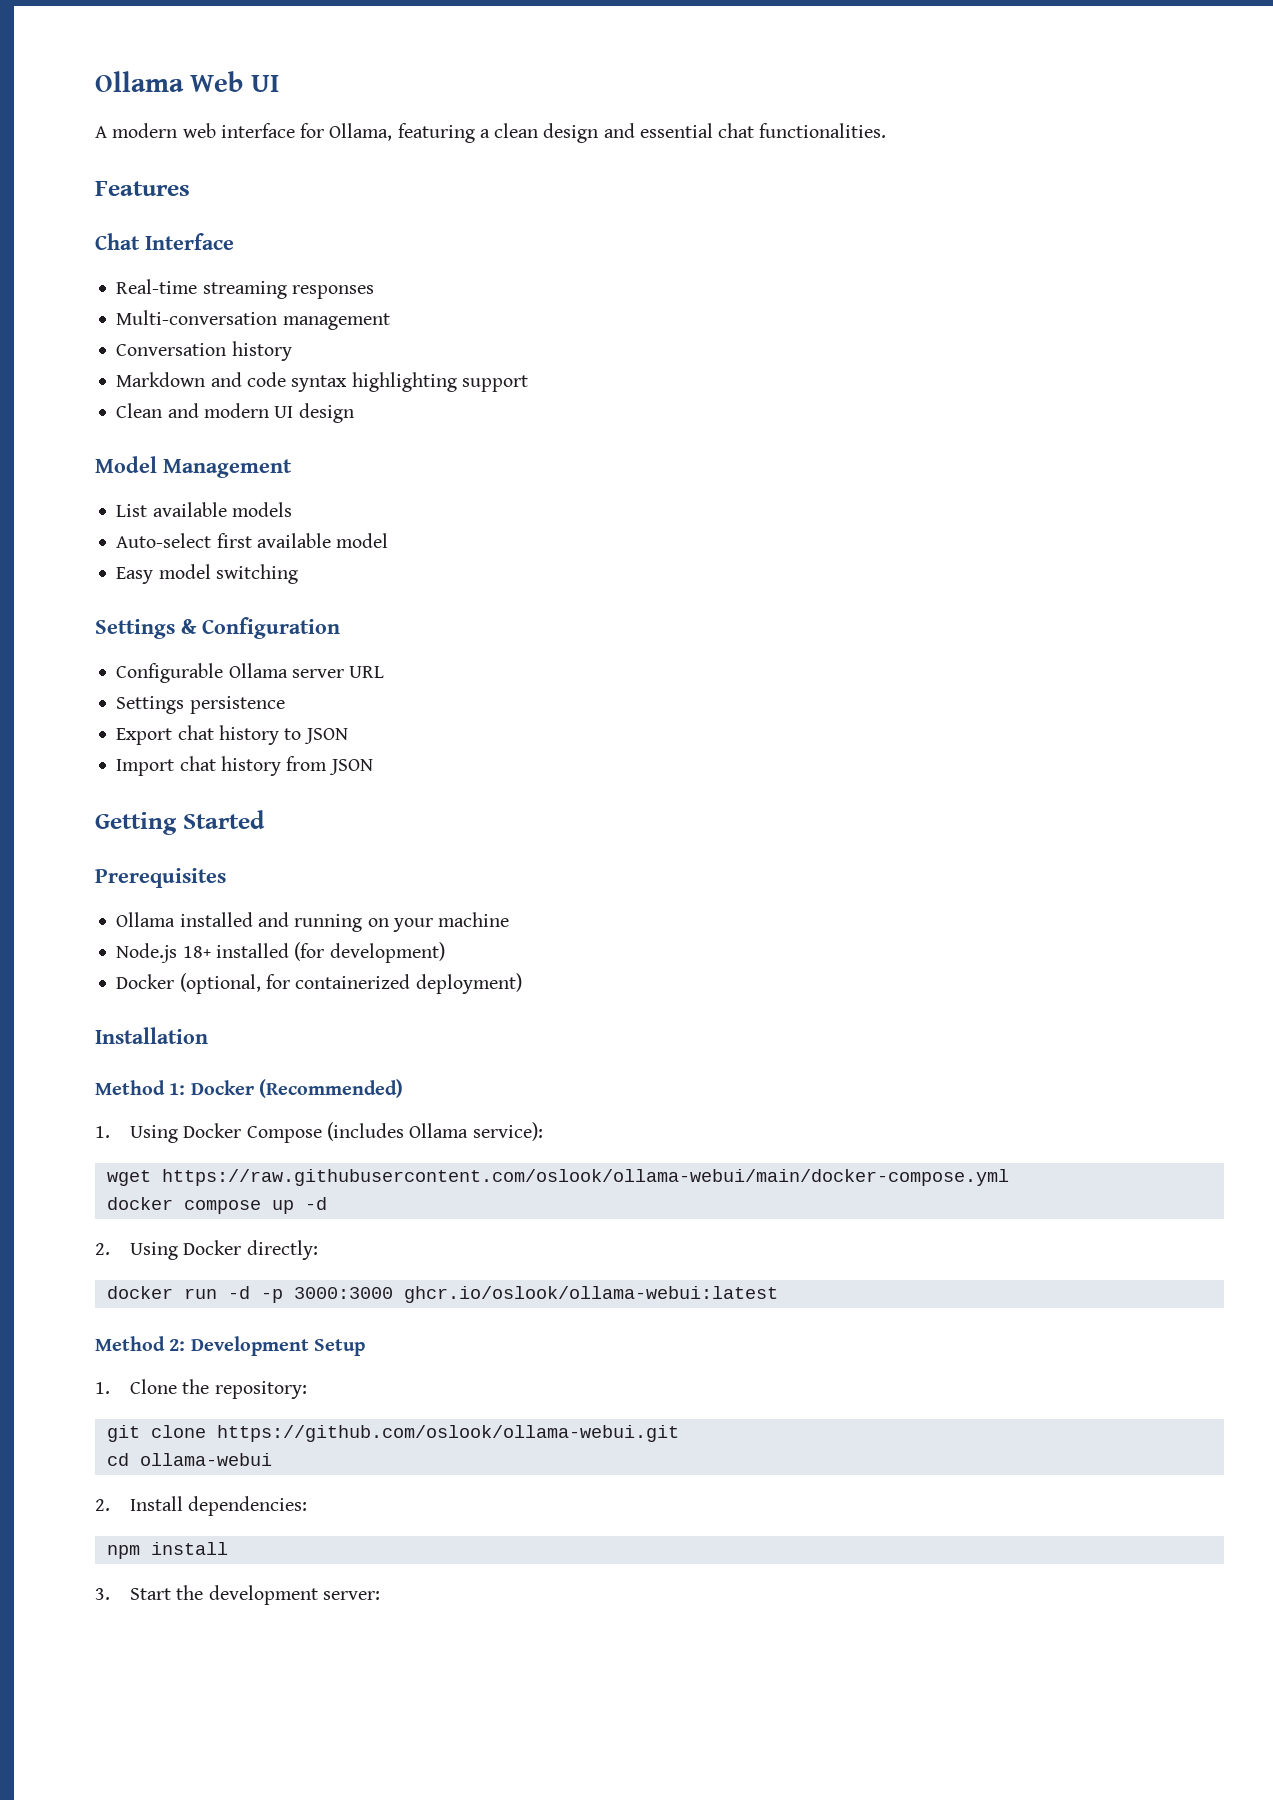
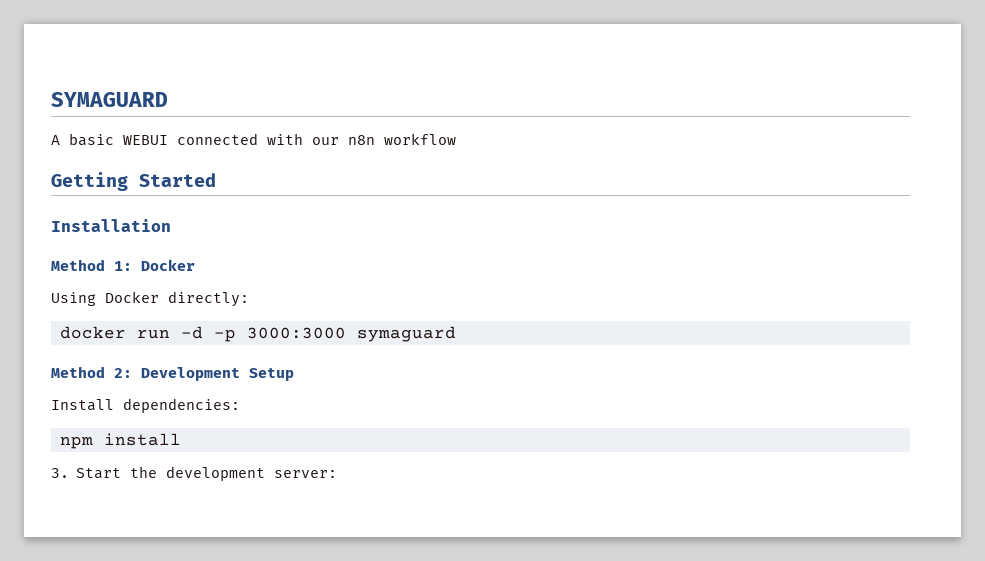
[95,71,279,92] [95,123,887,143] [95,181,190,196] [95,233,234,250] [116,279,374,299] [116,310,390,330] [116,341,292,361] [116,372,528,392] [116,403,354,423] [95,456,292,478] [116,502,292,517] [116,533,389,548] [116,564,298,584] [95,617,340,639] [116,663,385,683] [116,696,285,714] [116,725,348,745] [116,756,373,776] [95,810,265,835] [95,868,226,888] [116,912,510,932] [116,942,445,963] [116,973,522,994] [95,1027,208,1044] [95,1079,403,1098] [95,1122,543,1143] [106,1169,1009,1186] [106,1197,327,1214] [95,1243,110,1255] Ollama Web UI // A modern web interface for Ollama, featuring a clean design and essential chat functionalities. // Features // Chat Interface // Real-time streaming responses // Multi-conversation management // Conversation history // Markdown and code syntax highlighting support // Clean and modern UI design // Model Management // List available models // Auto-select first available model // Easy model switching // Settings & Configuration // Configurable Ollama server URL // Settings persistence // Export chat history to JSON // Import chat history from JSON // Getting Started // Prerequisites // Ollama installed and running on your machine // Node.js 18+ installed (for development) // Docker (optional, for containerized deployment) // Installation // Method 1: Docker (Recommended) // 1. Using Docker Compose (includes Ollama service): // wget https://raw.githubusercontent.com/oslook/ollama-webui/main/docker-compose.yml // docker compose up -d // 2. -> [51,92,168,107] [51,133,456,146] [51,172,216,191] [51,219,171,232] [51,259,195,271] SYMAGUARD // A basic WEBUI connected with our n8n workflow // Getting Started // Installation // Method 1: Docker //
[403,1286,778,1303] ghcr.io/oslook/ollama-webui:latest -> [356,326,456,342] symaguard
[95,1379,307,1399] [106,1425,679,1442] [106,1453,272,1466] [95,1499,110,1511] 1. Clone the repository: // git clone https://github.com/oslook/ollama-webui.git // cd ollama-webui // 2. -> (294, 374) none

